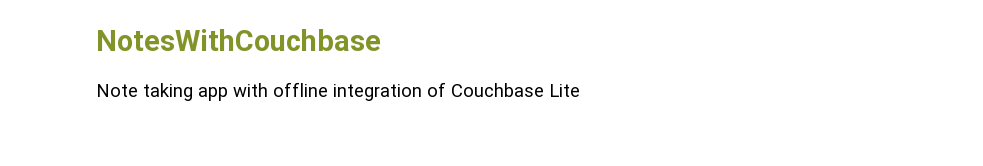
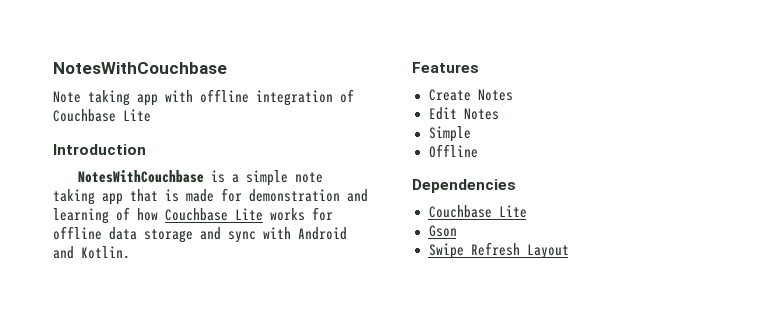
(580, 90) none -> [53,144,146,155] [78,170,324,186] [53,188,368,205] [53,207,333,224] [53,226,347,243] [53,246,130,259] [412,62,479,73] [428,89,513,101] [428,107,499,120] [428,126,471,142] [428,144,478,158] [412,179,516,193] [428,205,527,218] [428,225,457,237] [428,242,569,259] // Introduction // NotesWithCouchbase is a simple note taking app that is made for demonstration and learning of how Couchbase Lite works for offline data storage and sync with Android and Kotlin. // Features // Create Notes // Edit Notes // Simple // Offline // Dependencies // Couchbase Lite // Gson // Swipe Refresh Layout

